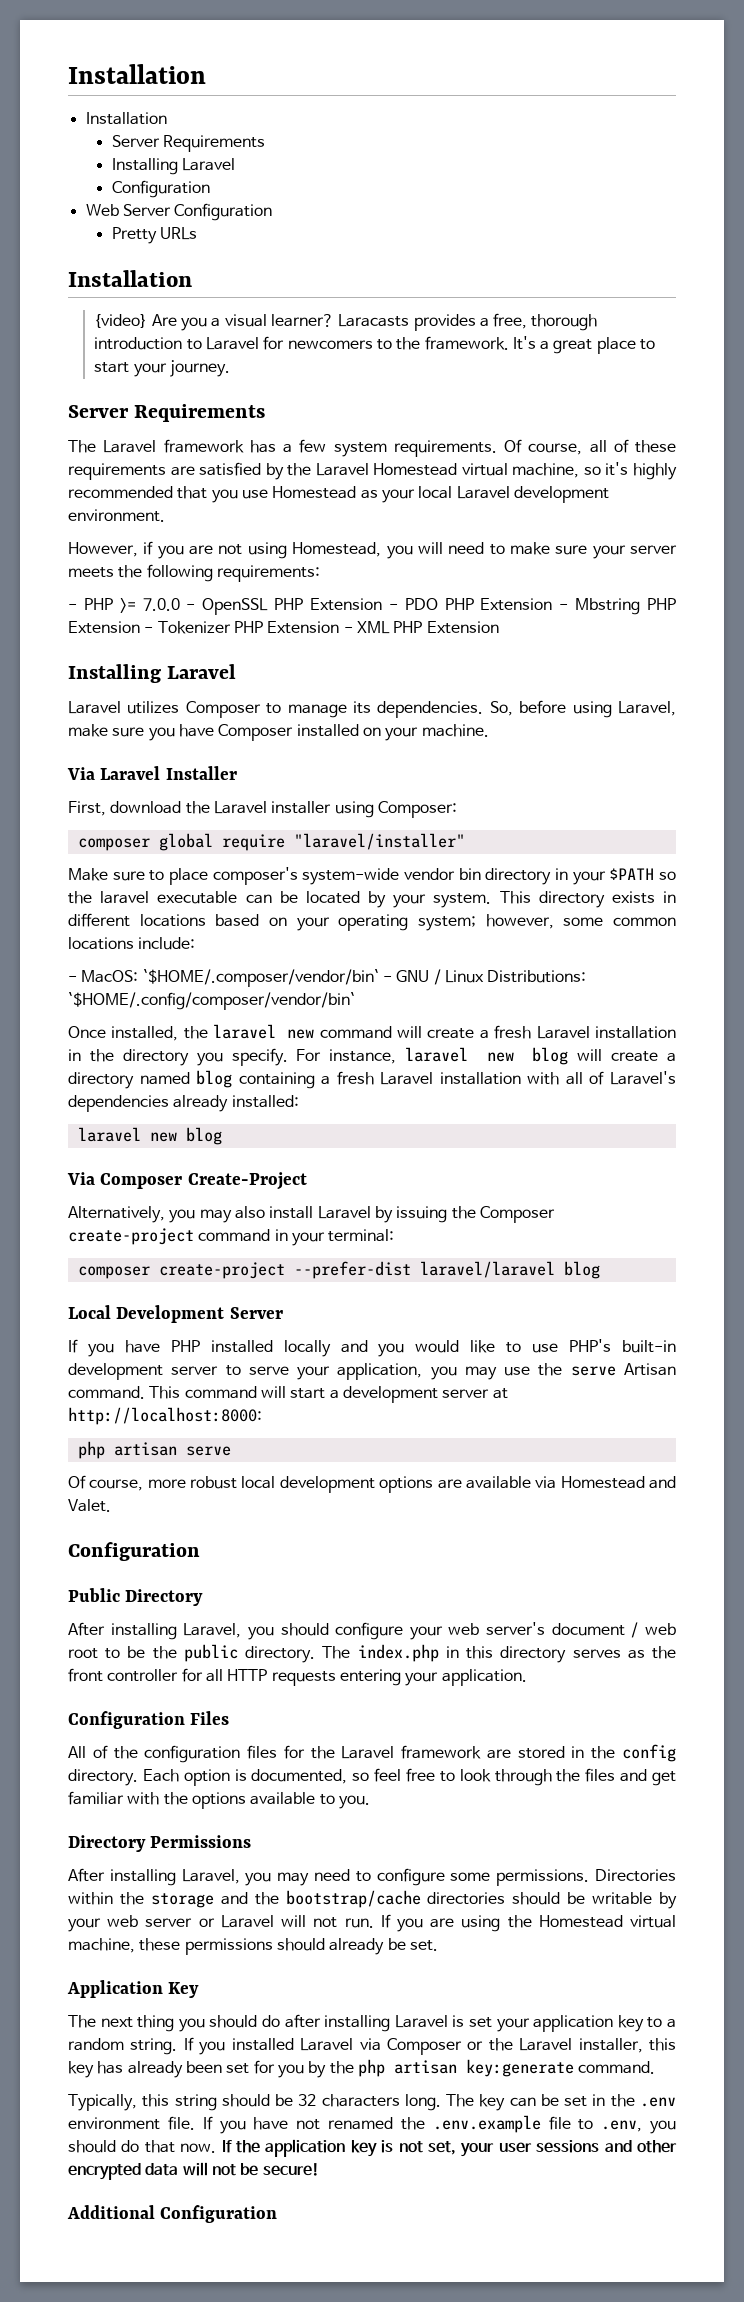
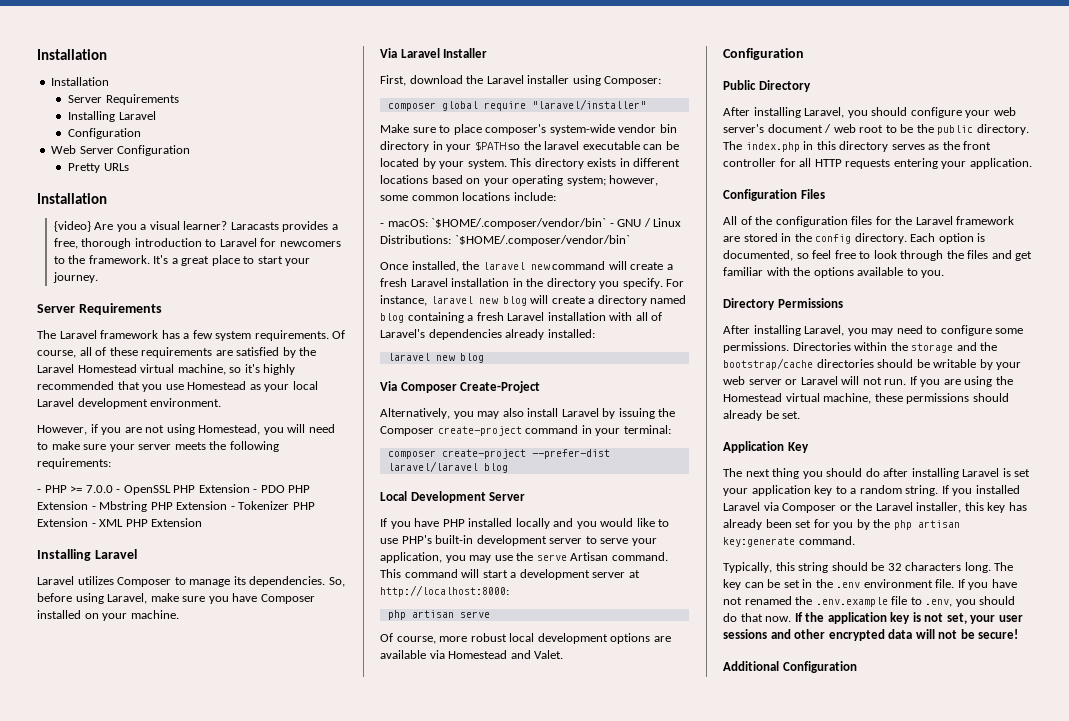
[81,970,139,983] MacOS: -> [387,219,428,227] macOS:
[68,992,355,1010] `$HOME/.config/composer/vendor/bin` -> [454,235,630,246] `$HOME/.composer/vendor/bin`

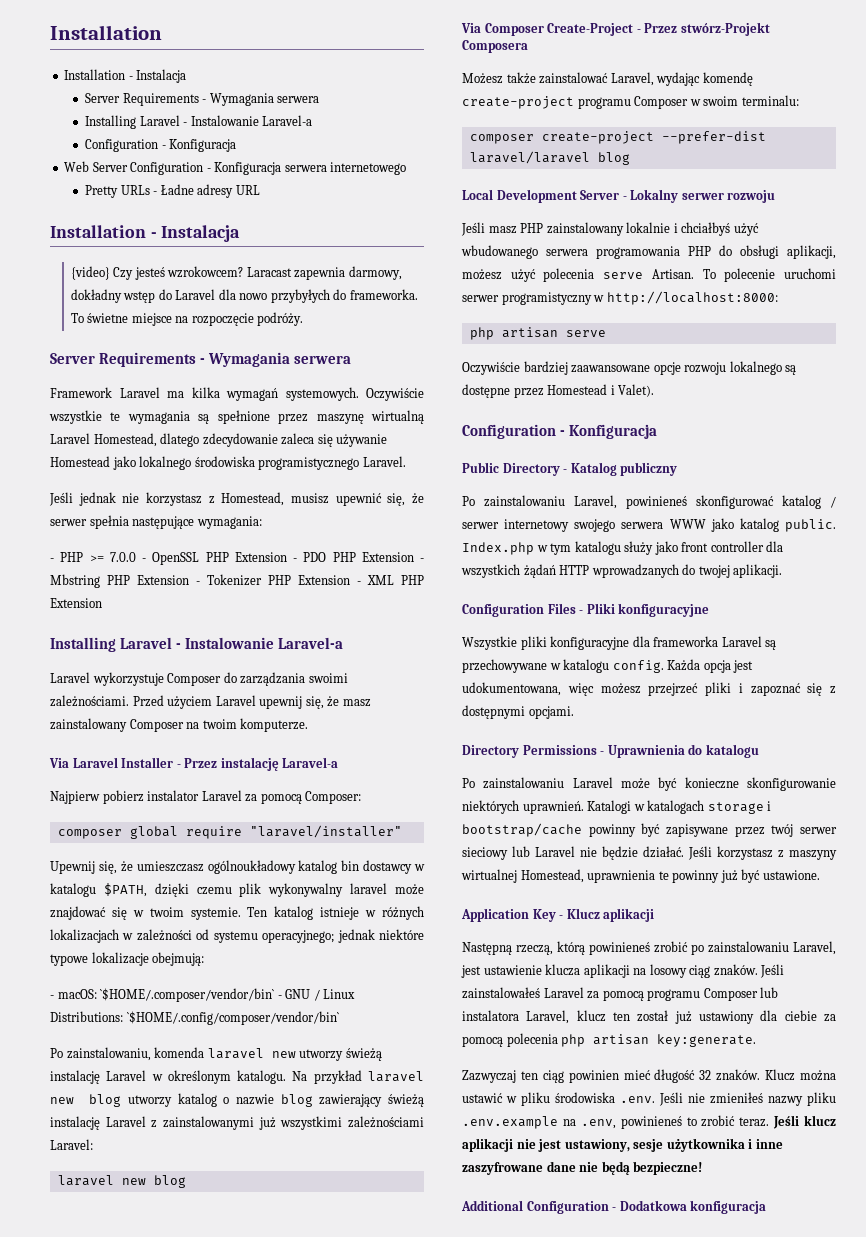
[68,94,179,105] [68,111,156,122] [68,128,142,139] // Server Requirements // Installing Laravel // Configuration -> [128,69,187,83] [85,93,320,106] [85,115,313,129] [85,139,237,152] - Instalacja // Server Requirements - Wymagania serwera // Installing Laravel - Instalowanie Laravel-a // Configuration - Konfiguracja
[68,163,129,173] [37,193,107,204] // Pretty URLs // Installation -> [206,162,407,175] [85,184,260,198] [50,225,241,242] - Konfiguracja serwera internetowego // Pretty URLs - Ładne adresy URL // Installation - Instalacja
[94,221,338,232] [53,238,341,249] [53,255,311,266] [52,272,98,283] [37,303,162,315] [37,330,346,341] [37,347,317,358] [37,364,296,375] [37,381,318,392] [37,398,222,409] [37,424,335,435] [37,441,279,452] [37,458,111,469] Are you a visual learner? Laracasts provides a free, thorough introduction to Laravel for newcomers to the framework. It's a great place to start your journey. // Server Requirements // The Laravel framework has a few system requirements. Of course, all of these requirements are satisfied by the Laravel Homestead virtual machine, so it's highly recommended that you use Homestead as your local Laravel development environment. // However, if you are not using Homestead, you will need to make sure your server meets the following requirements: -> [113,266,402,280] [70,289,418,303] [70,312,304,326] [50,352,352,367] [50,387,424,401] [49,410,425,424] [50,433,388,447] [50,456,406,470] [49,492,425,506] [50,515,262,529] Czy jesteś wzrokowcem? Laracast zapewnia darmowy, dokładny wstęp do Laravel dla nowo przybyłych do frameworka. To świetne miejsce na rozpoczęcie podróży. // Server Requirements - Wymagania serwera // Framework Laravel ma kilka wymagań systemowych. Oczywiście wszystkie te wymagania są spełnione przez maszynę wirtualną Laravel Homestead, dlatego zdecydowanie zaleca się używanie Homestead jako lokalnego środowiska programistycznego Laravel. // Jeśli jednak nie korzystasz z Homestead, musisz upewnić się, że serwer spełnia następujące wymagania:
[37,576,345,587] [37,593,315,604] [37,610,179,621] [380,48,488,58] [380,75,601,86] // Laravel utilizes Composer to manage its dependencies. So, before using Laravel, make sure you have Composer installed on your machine. // Via Laravel Installer // First, download the Laravel installer using -> [176,637,344,649] [50,672,348,686] [50,695,371,709] [50,718,309,732] [49,757,339,771] [50,790,302,804] - Instalowanie Laravel-a // Laravel wykorzystuje Composer do zarządzania swoimi zależnościami. Przed użyciem Laravel upewnij się, że masz zainstalowany Composer na twoim komputerze. // Via Laravel Installer - Przez instalację Laravel-a // Najpierw pobierz instalator Laravel za pomocą
[380,124,677,135] [380,141,679,152] [380,158,681,169] [380,175,659,186] [380,192,556,201] Make sure to place composer's system-wide vendor bin directory in your $PATH so the laravel executable can be located by your system. This directory exists in different locations based on your operating system; however, some common locations include: -> [50,860,425,874] [50,883,424,897] [50,906,425,920] [50,929,424,943] [50,952,205,966] Upewnij się, że umieszczasz ogólnoukładowy katalog bin dostawcy w katalogu $PATH, dzięki czemu plik wykonywalny laravel może znajdować się w twoim systemie. Ten katalog istnieje w różnych lokalizacjach w zależności od systemu operacyjnego; jednak niektóre typowe lokalizacje obejmują:
[454,235,630,246] [380,261,673,272] [380,278,685,289] [380,295,687,306] [380,312,663,323] [380,329,595,340] `$HOME/.composer/vendor/bin` // Once installed, the laravel new command will create a fresh Laravel installation in the directory you specify. For instance, laravel new blog will create a directory named blog containing a fresh Laravel installation with all of Laravel's dependencies already installed: -> [126,1011,339,1025] [50,1047,382,1061] [50,1070,424,1084] [50,1093,425,1107] [50,1116,424,1130] [50,1139,93,1150] `$HOME/.config/composer/vendor/bin` // Po zainstalowaniu, komenda laravel new utworzy świeżą instalację Laravel w określonym katalogu. Na przykład laravel new blog utworzy katalog o nazwie blog zawierający świeżą instalację Laravel z zainstalowanymi już wszystkimi zależnościami Laravel:
[380,408,676,419] [380,425,671,436] // Alternatively, you may also install Laravel by issuing the Composer create-project command in your terminal: -> [636,22,770,36] [462,40,528,53] [462,72,753,86] [462,95,799,109] - Przez stwórz-Projekt Composera // Możesz także zainstalować Laravel, wydając komendę create-project programu Composer w swoim terminalu:
[380,518,670,529] [380,535,657,546] [380,552,668,563] [380,569,640,580] [380,585,509,597] [387,610,490,620] [380,633,671,644] [380,650,564,659] [723,48,804,60] // If you have PHP installed locally and you would like to use PHP's built-in development server to serve your application, you may use the serve Artisan command. This command will start a development server at http://localhost:8000: // php artisan serve // Of course, more robust local development options are available via Homestead and Valet. // Configuration -> [622,189,776,203] [461,222,759,236] [461,245,836,259] [462,268,836,282] [462,291,778,305] [469,327,606,340] [462,361,797,375] [462,384,655,398] [462,424,658,439] - Lokalny serwer rozwoju // Jeśli masz PHP zainstalowany lokalnie i chciałbyś użyć wbudowanego serwera programowania PHP do obsługi aplikacji, możesz użyć polecenia serve Artisan. To polecenie uruchomi serwer programistyczny w http://localhost:8000: // php artisan serve // Oczywiście bardziej zaawansowane opcje rozwoju lokalnego są dostępne przez Homestead i Valet). // Configuration - Konfiguracja
[723,107,1016,118] [723,124,1029,135] [723,141,992,152] [723,158,1032,169] [723,189,825,201] [723,216,1015,227] [723,233,986,244] [723,250,1033,261] [723,267,945,278] [723,298,843,310] [723,325,1024,336] [723,342,998,353] [723,358,1022,370] [723,376,1013,387] [723,393,1009,404] [723,410,801,421] [723,441,809,453] [723,468,1031,479] [723,485,1020,496] [723,502,1027,513] [723,519,960,530] [723,536,855,547] [723,562,1014,573] [723,579,1017,590] [723,596,1016,607] [723,612,1023,624] [723,629,1019,641] // After installing Laravel, you should configure your web server's document / web root to be the public directory. The index.php in this directory serves as the front controller for all HTTP requests entering your application. // Configuration Files // All of the configuration files for the Laravel framework are stored in the config directory. Each option is documented, so feel free to look through the files and get familiar with the options available to you. // Directory Permissions // After installing Laravel, you may need to configure some permissions. Directories within the storage and the bootstrap/cache directories should be writable by your web server or Laravel will not run. If you are using the Homestead virtual machine, these permissions should already be set. // Application Key // The next thing you should do after installing Laravel is set your application key to a random string. If you installed Laravel via Composer or the Laravel installer, this key has already been set for you by the php artisan key:generate command. // Typically, this string should be 32 characters long. The key can be set in the .env environment file. If you have not renamed the .env.example file to .env, you should do that now. If the application key is not set, your user sessions and other encrypted data will not be secure! -> [563,462,678,476] [462,495,836,509] [462,518,836,532] [462,541,784,555] [461,564,783,578] [462,603,710,617] [462,636,777,650] [462,659,754,673] [462,682,836,696] [462,705,574,719] [462,744,759,758] [462,777,836,791] [462,800,772,814] [462,823,837,837] [462,846,837,860] [461,869,820,883] [461,908,655,922] [462,941,836,955] [461,964,785,978] [462,987,779,1001] [462,1010,836,1024] [462,1033,757,1047] [462,1069,836,1083] [462,1092,836,1106] [462,1115,836,1129] [462,1138,783,1152] [462,1161,703,1175] - Katalog publiczny // Po zainstalowaniu Laravel, powinieneś skonfigurować katalog / serwer internetowy swojego serwera WWW jako katalog public. Index.php w tym katalogu służy jako front controller dla wszystkich żądań HTTP wprowadzanych do twojej aplikacji. // Configuration Files - Pliki konfiguracyjne // Wszystkie pliki konfiguracyjne dla frameworka Laravel są przechowywane w katalogu config. Każda opcja jest udokumentowana, więc możesz przejrzeć pliki i zapoznać się z dostępnymi opcjami. // Directory Permissions - Uprawnienia do katalogu // Po zainstalowaniu Laravel może być konieczne skonfigurowanie niektórych uprawnień. Katalogi w katalogach storage i bootstrap/cache powinny być zapisywane przez twój serwer sieciowy lub Laravel nie będzie działać. Jeśli korzystasz z maszyny wirtualnej Homestead, uprawnienia te powinny już być ustawione. // Application Key - Klucz aplikacji // Następną rzeczą, którą powinieneś zrobić po zainstalowaniu Laravel, jest ustawienie klucza aplikacji na losowy ciąg znaków. Jeśli zainstalowałeś Laravel za pomocą programu Composer lub instalatora Laravel, klucz ten został już ustawiony dla ciebie za pomocą polecenia php artisan key:generate. // Zazwyczaj ten ciąg powinien mieć długość 32 znaków. Klucz można ustawić w pliku środowiska .env. Jeśli nie zmieniłeś nazwy pliku .env.example na .env, powinieneś to zrobić teraz. Jeśli klucz aplikacji nie jest ustawiony, sesje użytkownika i inne zaszyfrowane dane nie będą bezpieczne!
(857, 667) none -> [612,1200,767,1214] - Dodatkowa konfiguracja

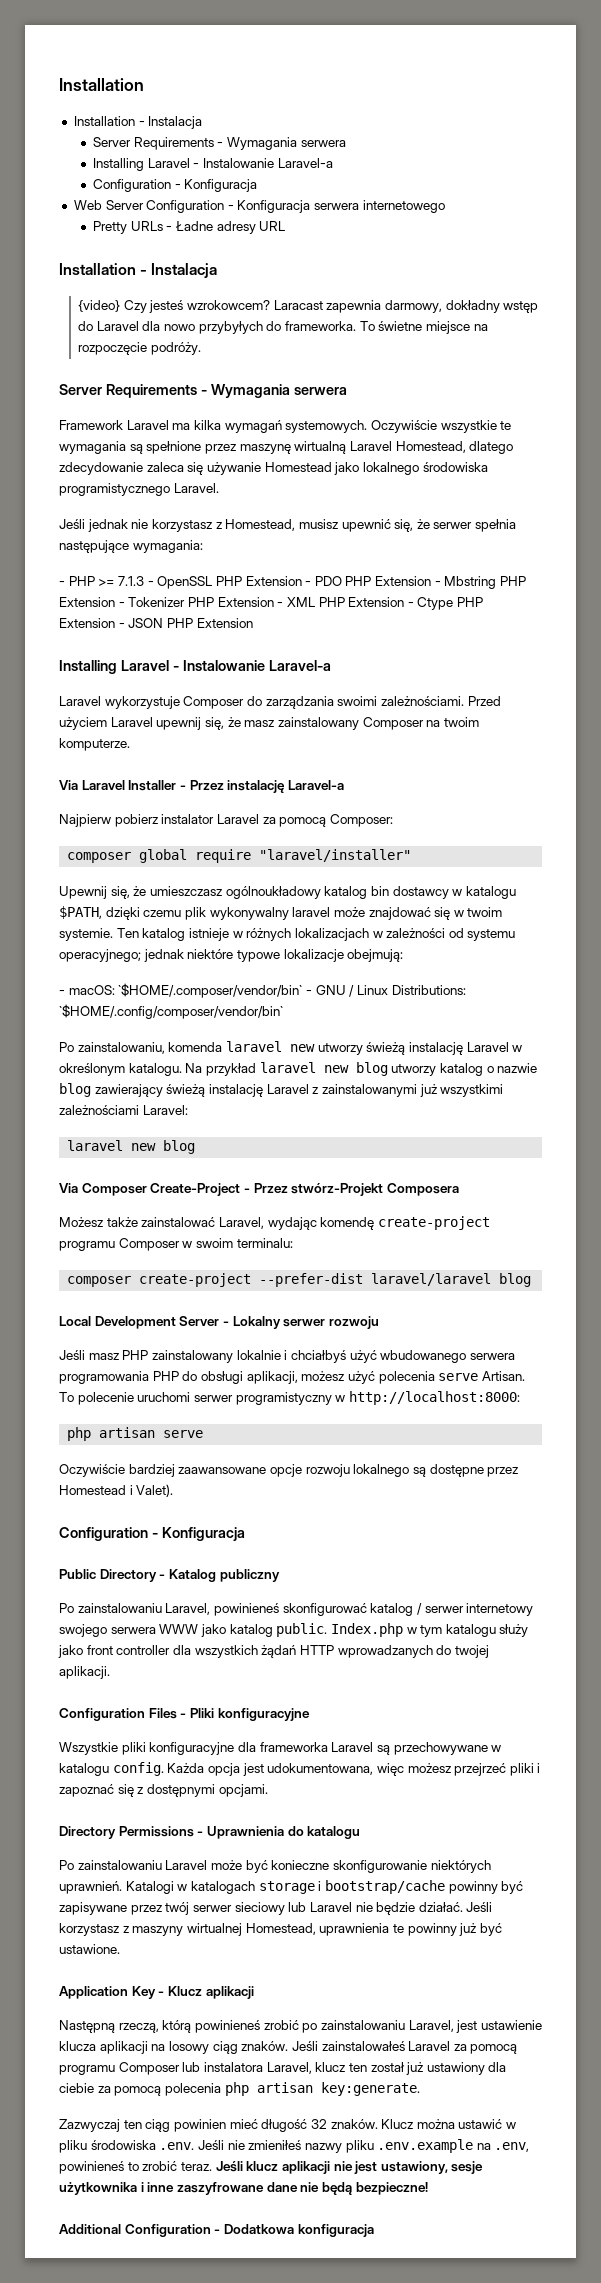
[109,552,136,562] 7.0.0 -> [117,576,144,586] 7.1.3
(102, 603) none -> [407,597,484,610] [59,618,253,628] - Ctype PHP Extension - JSON PHP Extension

